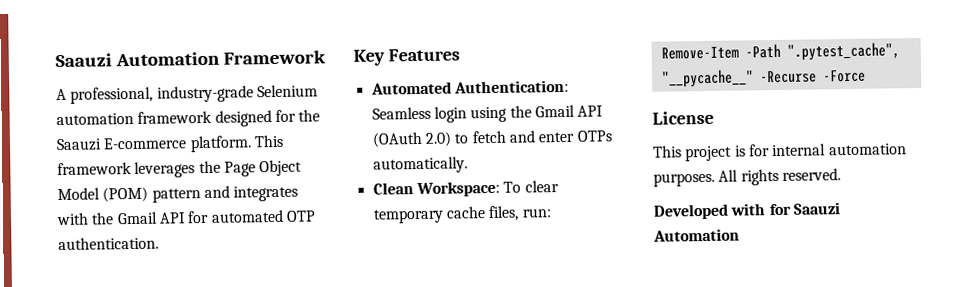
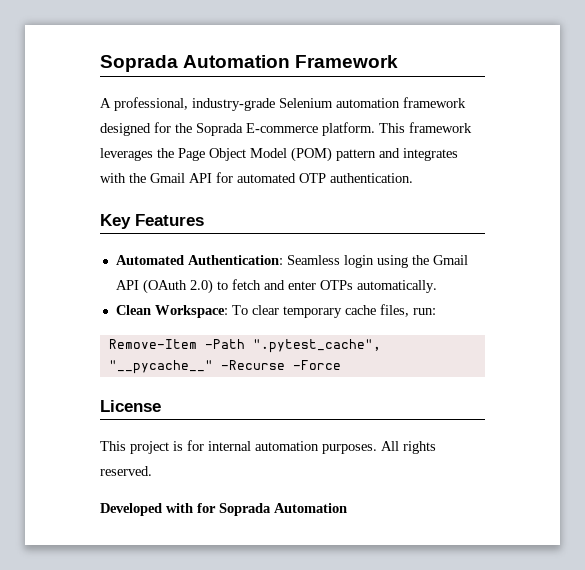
[55,53,112,68] Saauzi -> [100,55,178,72] Soprada
[56,138,102,152] Saauzi -> [196,123,243,136] Soprada
[792,202,841,215] Saauzi -> [219,503,271,516] Soprada

